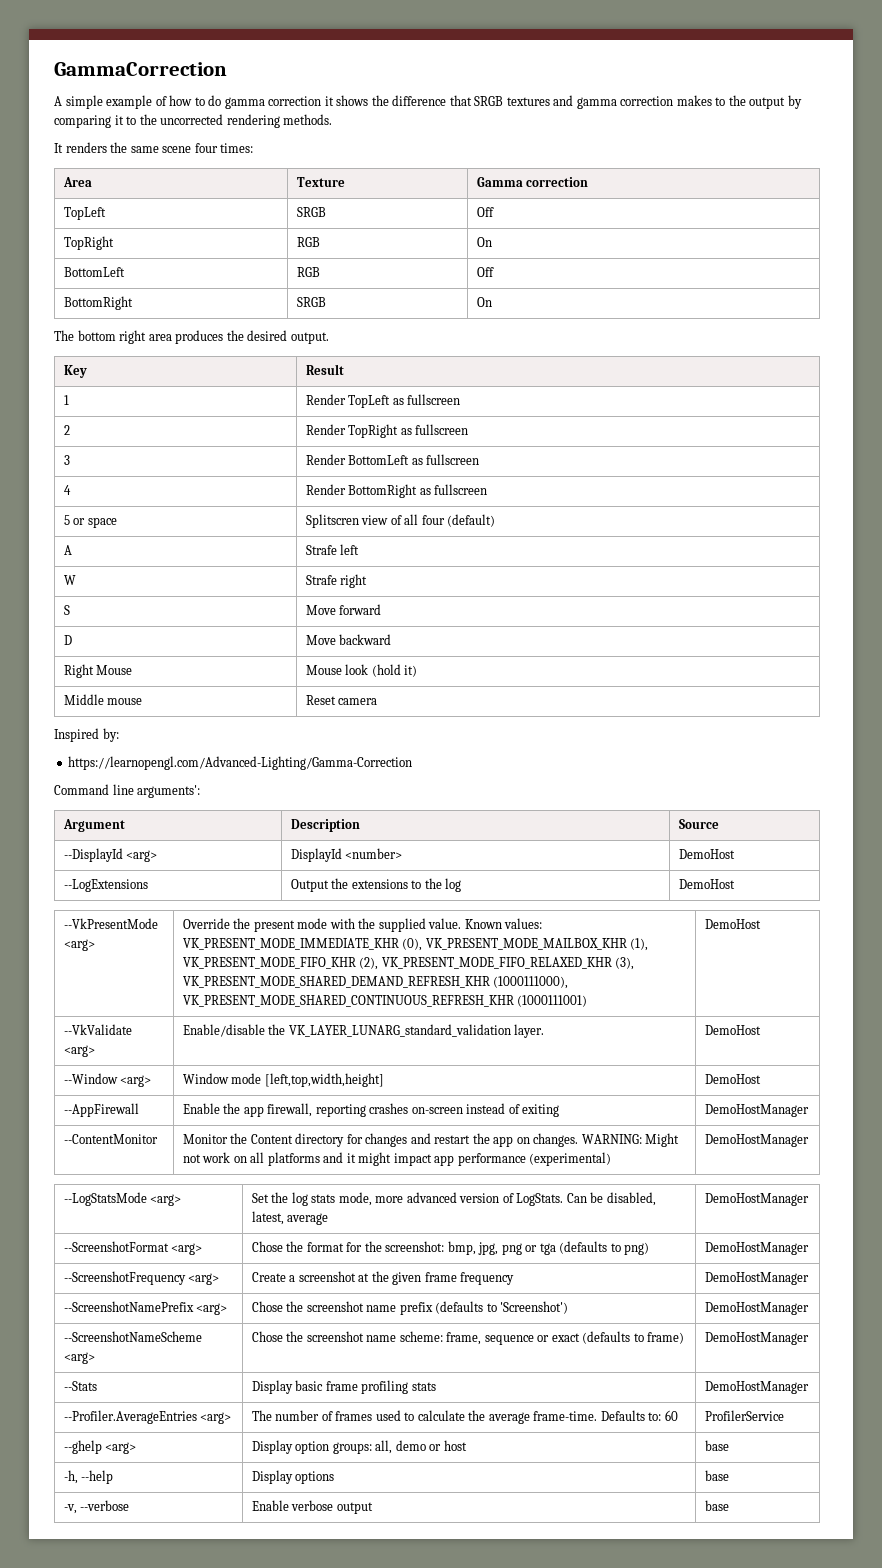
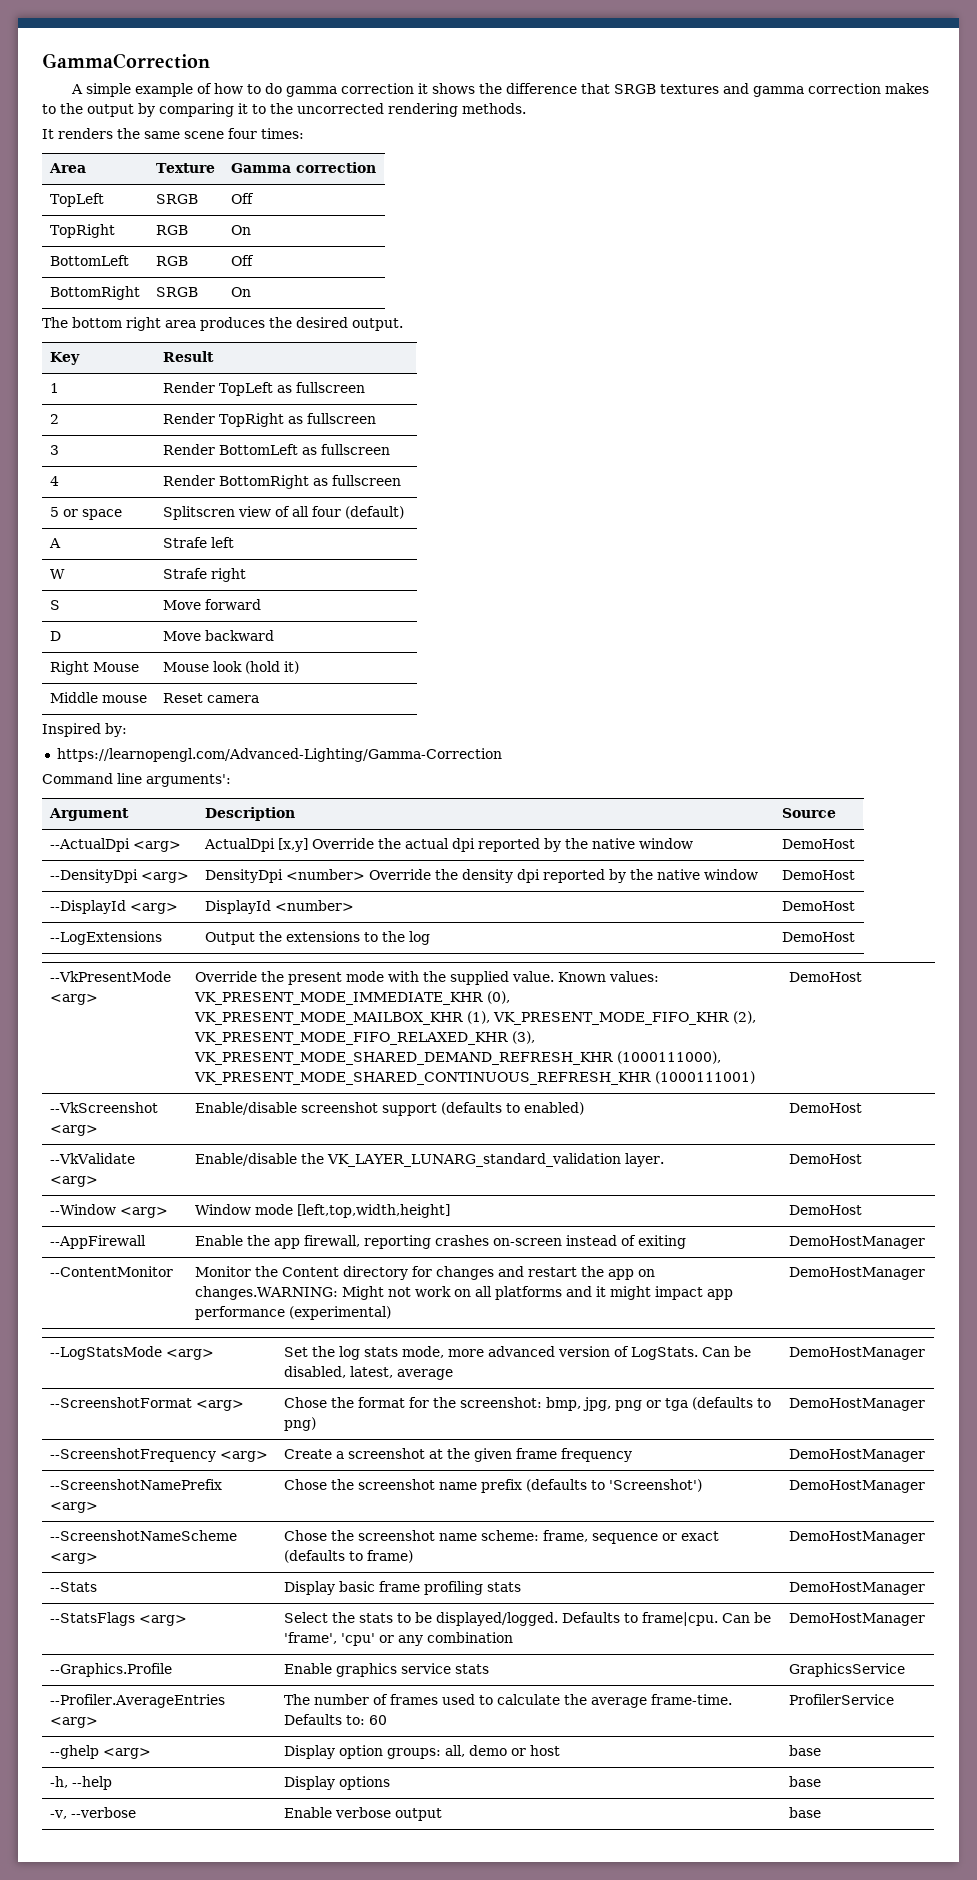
(719, 824) none -> [49,838,181,852] [203,838,693,852] [781,839,855,849] [49,869,189,883] [204,869,758,883] [781,870,855,880] // --ActualDpi <arg> | ActualDpi [x,y] Override the actual dpi reported by the native window | DemoHost // --DensityDpi <arg> | DensityDpi <number> Override the density dpi reported by the native window | DemoHost
(761, 924) none -> [49,1102,158,1113] [49,1125,98,1136] [194,1102,584,1116] [788,1103,862,1113] // --VkScreenshot <arg> | Enable/disable screenshot support (defaults to enabled) | DemoHost
[533,1133,642,1147] changes. WARNING: -> [194,1286,338,1300] changes.WARNING:
(809, 1387) none -> [49,1612,187,1626] [283,1612,771,1626] [283,1632,513,1646] [788,1613,925,1626] [49,1663,172,1677] [283,1663,489,1677] [788,1663,905,1677] // --StatsFlags <arg> | Select the stats to be displayed/logged. Defaults to frame|cpu. Can be 'frame', 'cpu' or any combination | DemoHostManager // --Graphics.Profile | Enable graphics service stats | GraphicsService

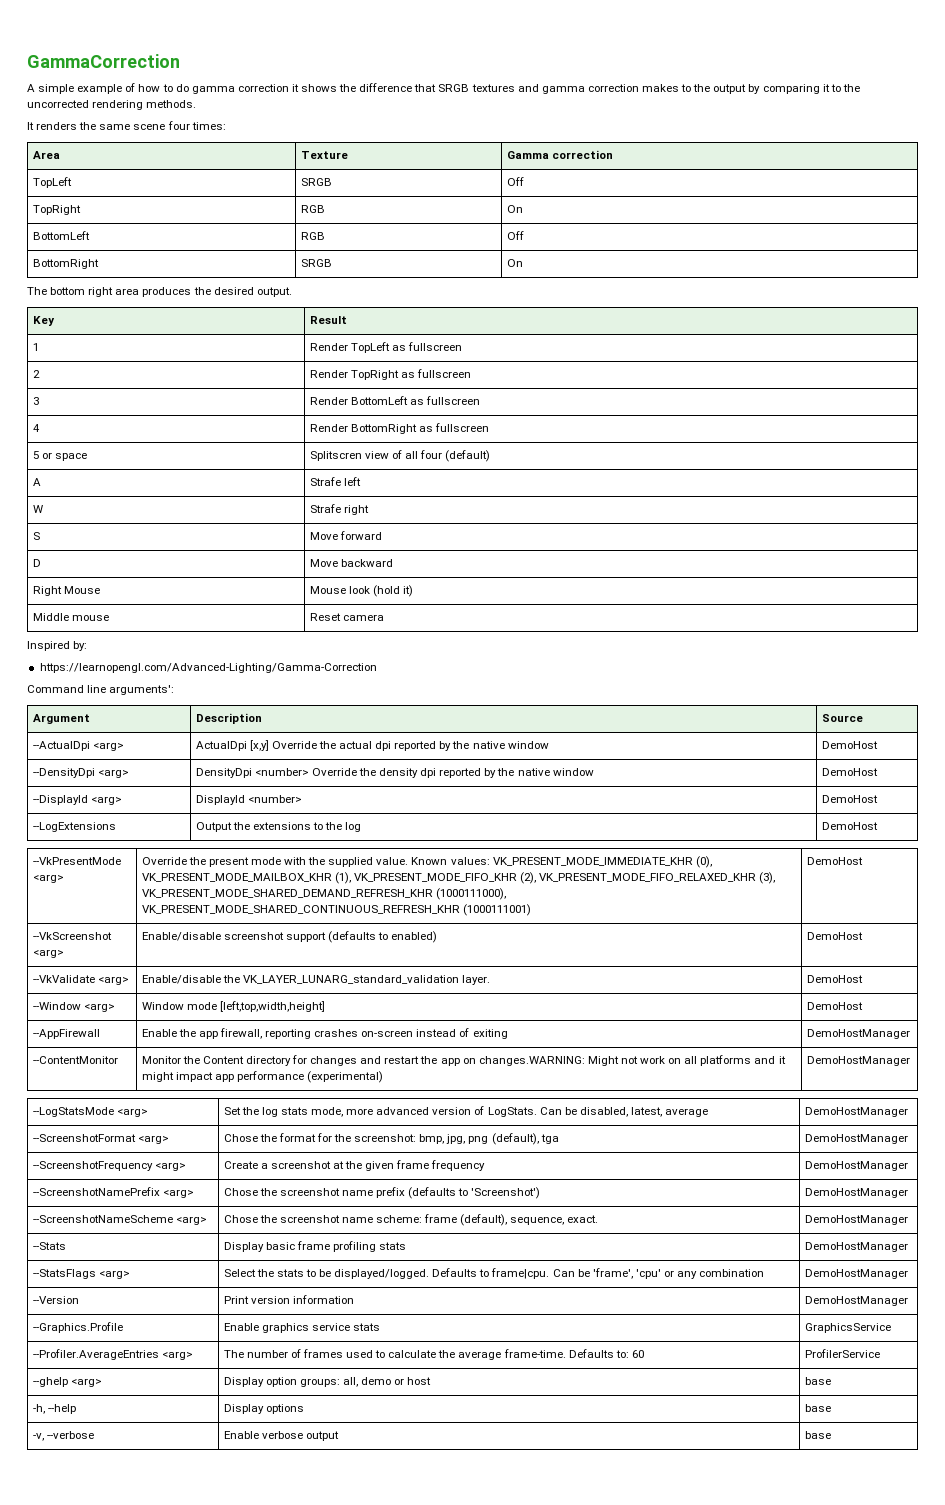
[645,1400,661,1408] or -> [491,1133,539,1145] (default),
[691,1397,771,1410] [283,1417,316,1431] (defaults to png) -> (559, 1139) none
[542,1530,719,1544] [283,1550,413,1563] frame, sequence or exact (defaults to frame) -> [424,1214,599,1226] frame (default), sequence, exact.
(925, 1619) none -> [32,1296,79,1304] [223,1295,354,1304] [804,1296,908,1306] // --Version | Print version information | DemoHostManager

